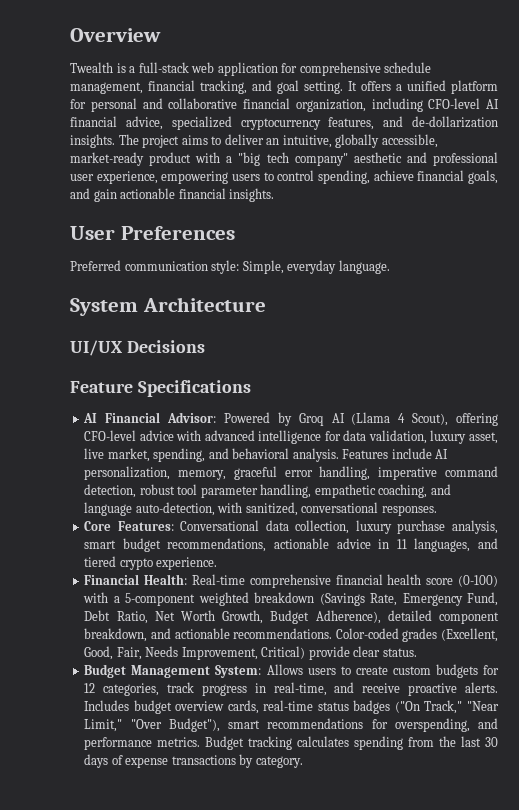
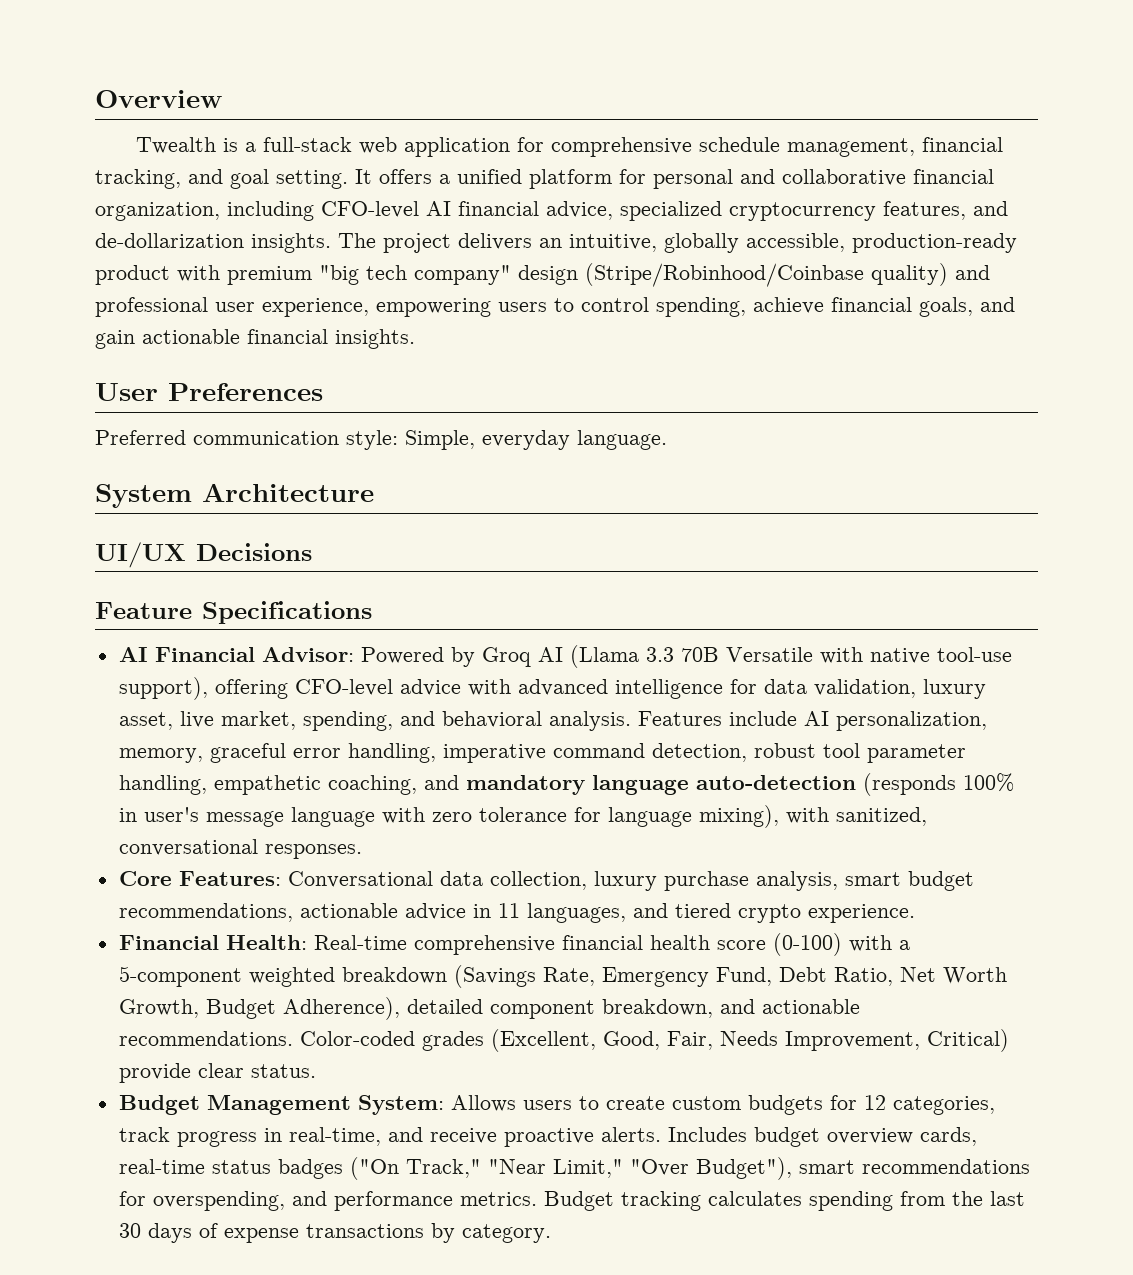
[181,134,264,145] aims to deliver -> [458,233,532,250] delivers
[70,152,144,166] market-ready -> [852,233,1017,253] production-ready
[226,156,233,163] a -> [227,266,312,285] premium
[353,152,402,163] aesthetic -> [518,263,948,287] design (Stripe/Robinhood/Coinbase quality)
[398,413,449,426] 4 Scout), -> [645,647,1012,664] [118,677,208,700] 3.3 70B Versatile with native tool-use support),
[84,502,215,516] language auto-detection, -> [465,773,1014,796] [118,805,779,828] mandatory language auto-detection (responds 100% in user's message language with zero tolerance for language mixing),

